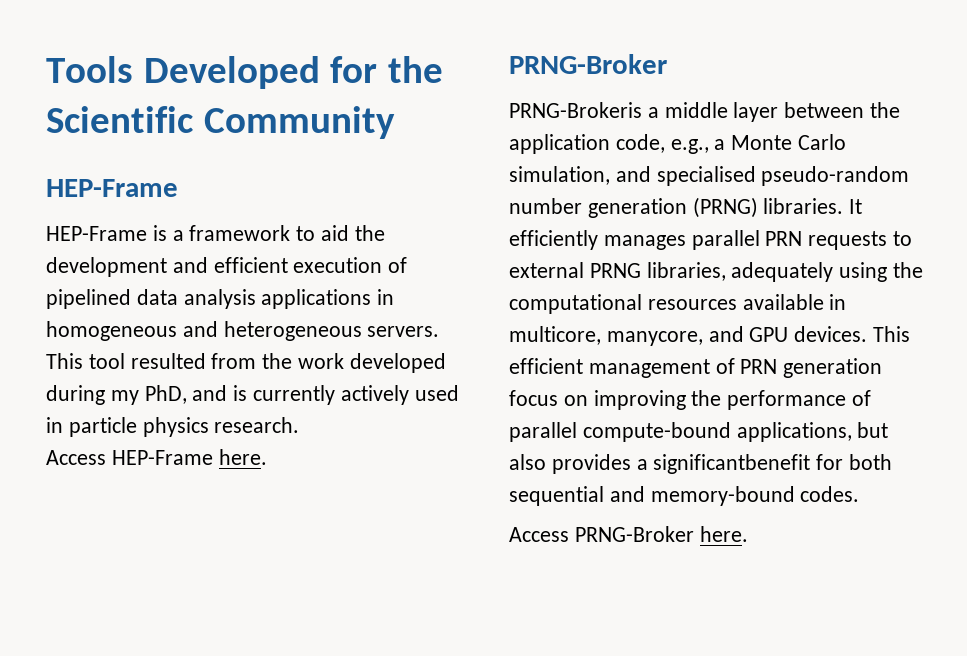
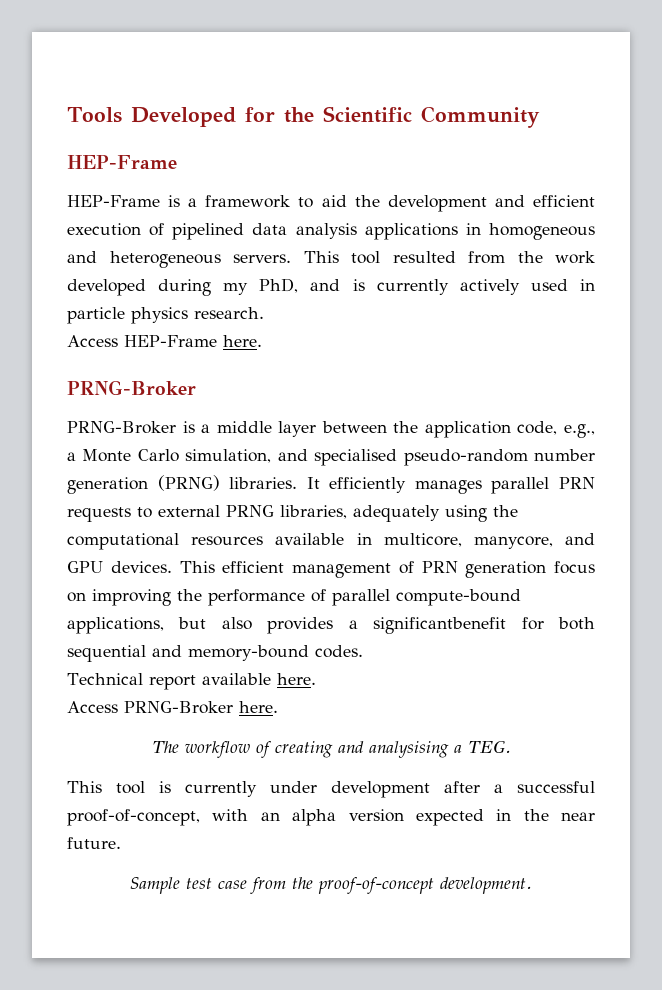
[509,102,642,118] PRNG-Brokeris -> [67,421,195,434] PRNG-Broker is
(860, 494) none -> [67,673,316,690] // Technical report available here.
(748, 534) none -> [151,740,511,758] [67,781,595,798] [67,809,595,826] [67,837,121,849] [130,877,532,894] // The workflow of creating and analysising a TEG. // This tool is currently under development after a successful proof-of-concept, with an alpha version expected in the near future. // Sample test case from the proof-of-concept development.

